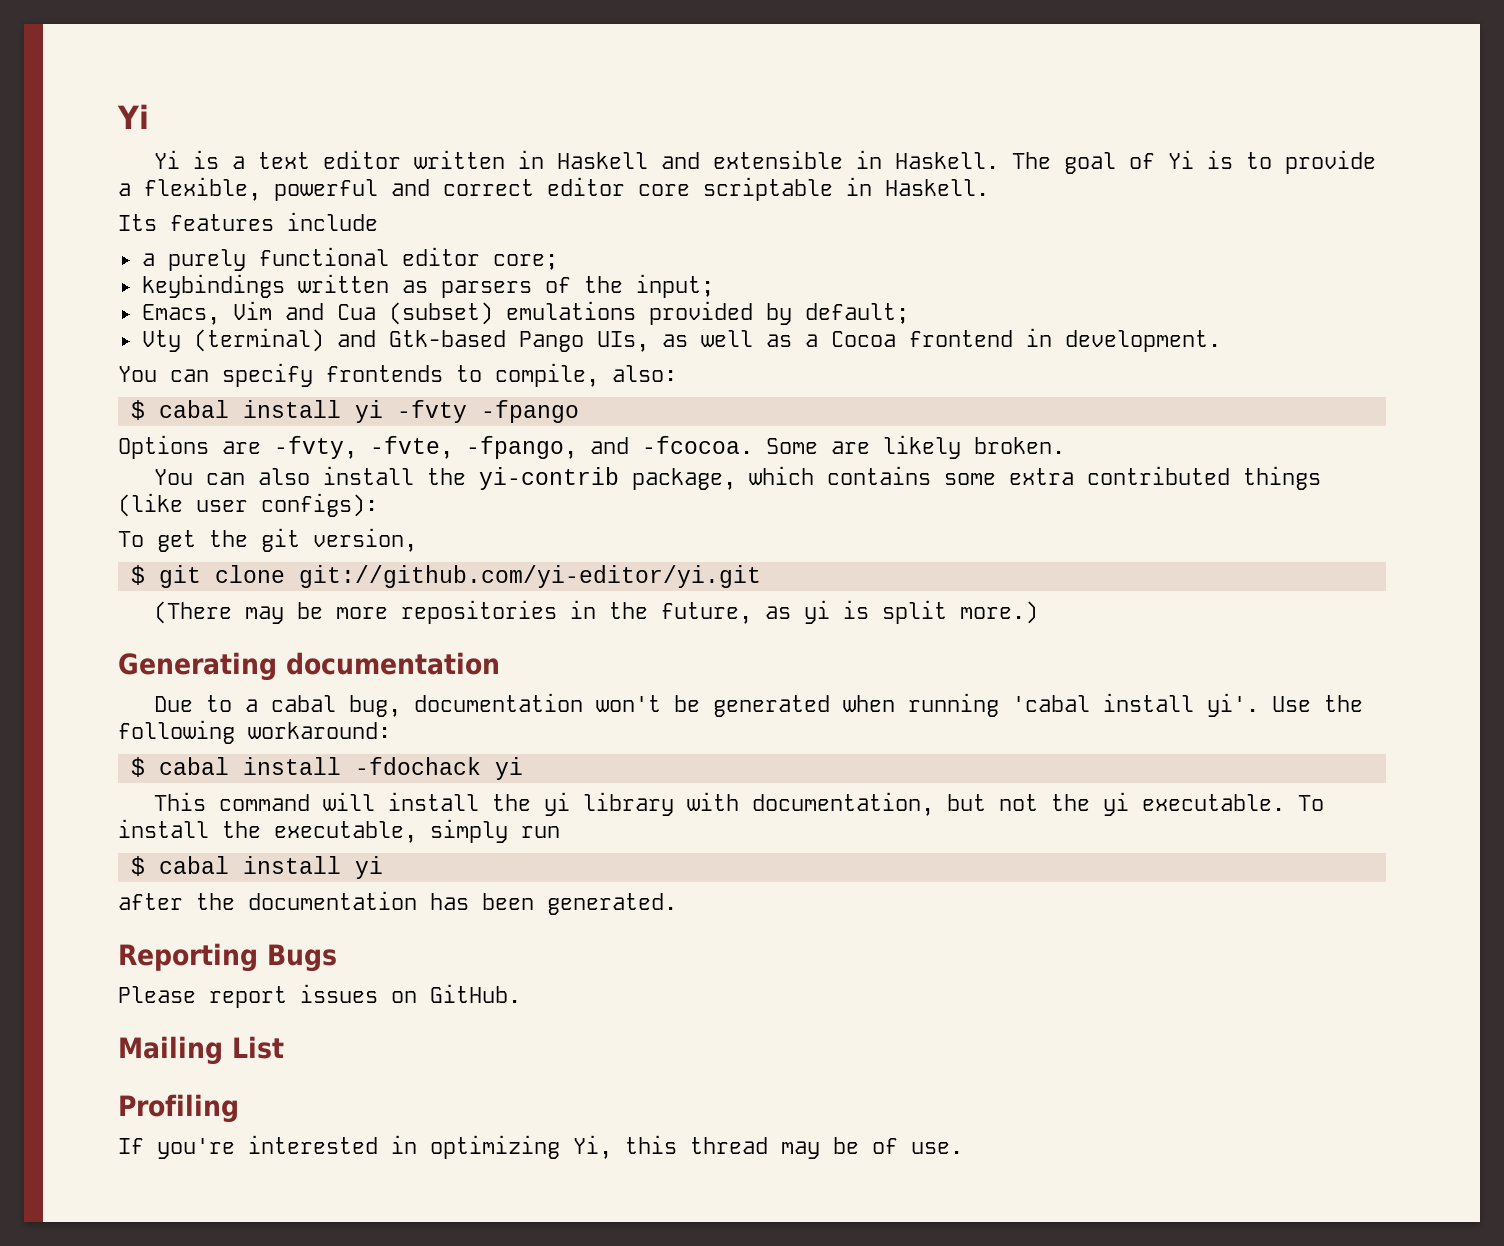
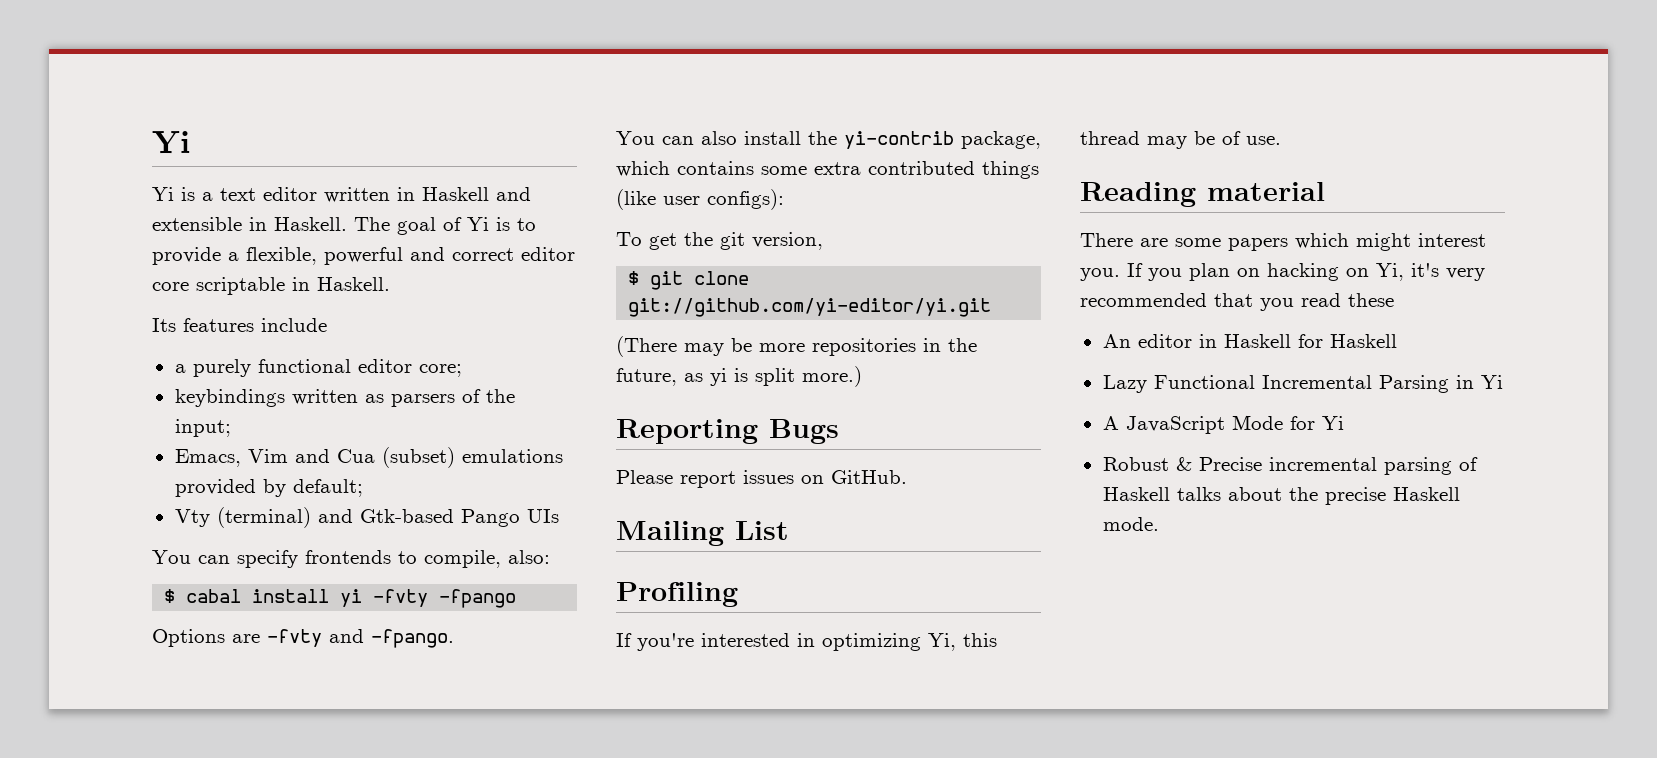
[596,328,1221,352] UIs, as well as a Cocoa frontend in development. -> [526,509,559,523] UIs
[274,435,1065,459] -fvty, -fvte, -fpango, and -fcocoa. Some are likely broken. -> [267,629,454,648] -fvty and -fpango.
[118,652,500,681] [154,693,1364,717] [118,720,391,744] [130,757,523,780] [154,792,1325,816] [118,819,560,843] [130,856,383,879] [118,891,677,915] // Generating documentation // Due to a cabal bug, documentation won't be generated when running 'cabal install yi'. Use the following workaround: // $ cabal install -fdochack yi // This command will install the yi library with documentation, but not the yi executable. To install the executable, simply run // $ cabal install yi // after the documentation has been generated. -> (862, 376) none
(963, 1148) none -> [1080,182,1325,207] [1080,233,1486,251] [1080,263,1485,281] [1080,293,1394,311] [1102,334,1397,348] [1102,375,1503,393] [1102,415,1344,434] [1102,457,1478,475] [1102,487,1460,505] [1102,517,1159,531] // Reading material // There are some papers which might interest you. If you plan on hacking on Yi, it's very recommended that you read these // An editor in Haskell for Haskell // Lazy Functional Incremental Parsing in Yi // A JavaScript Mode for Yi // Robust & Precise incremental parsing of Haskell talks about the precise Haskell mode.

